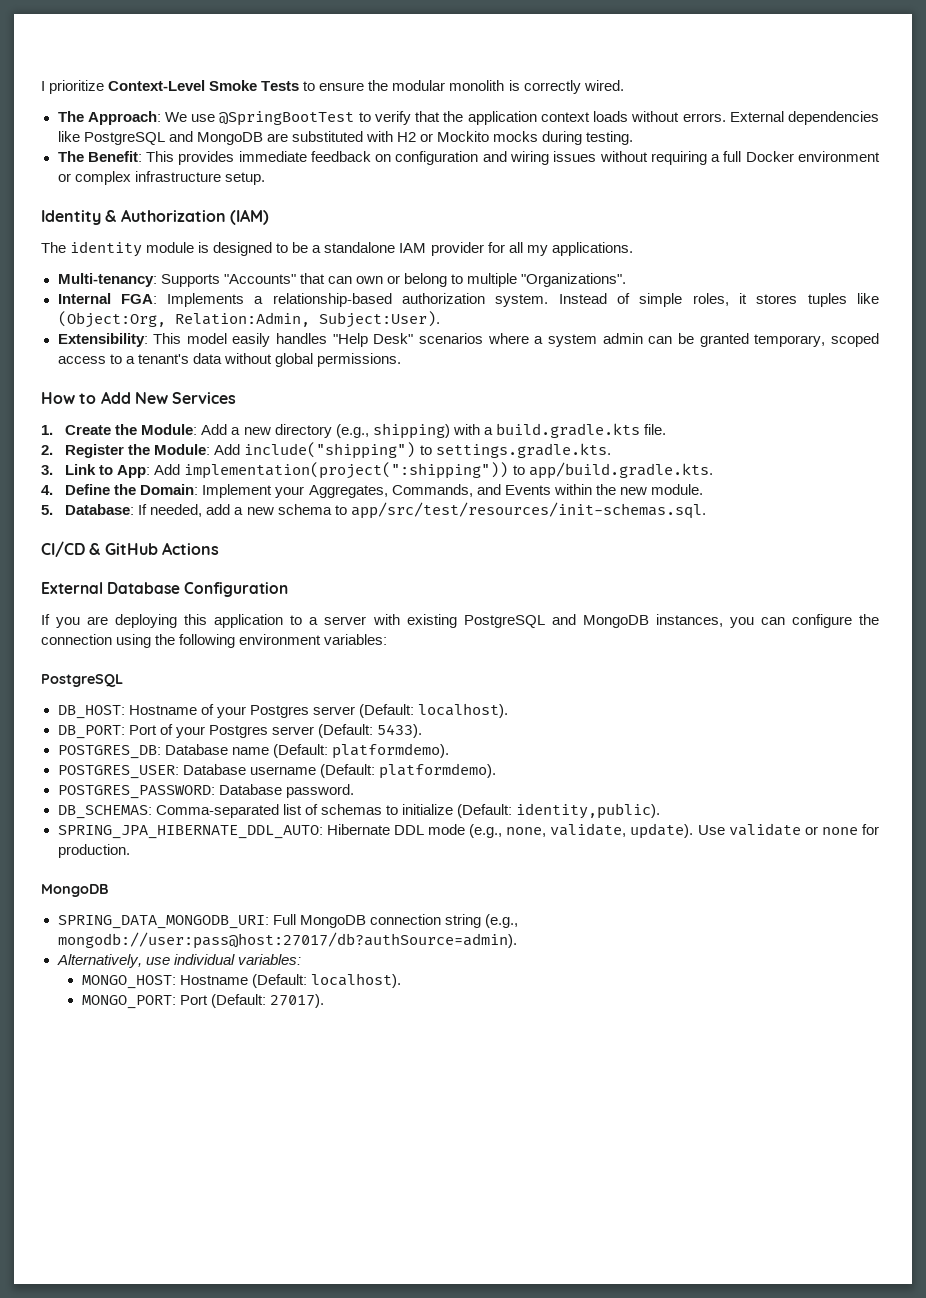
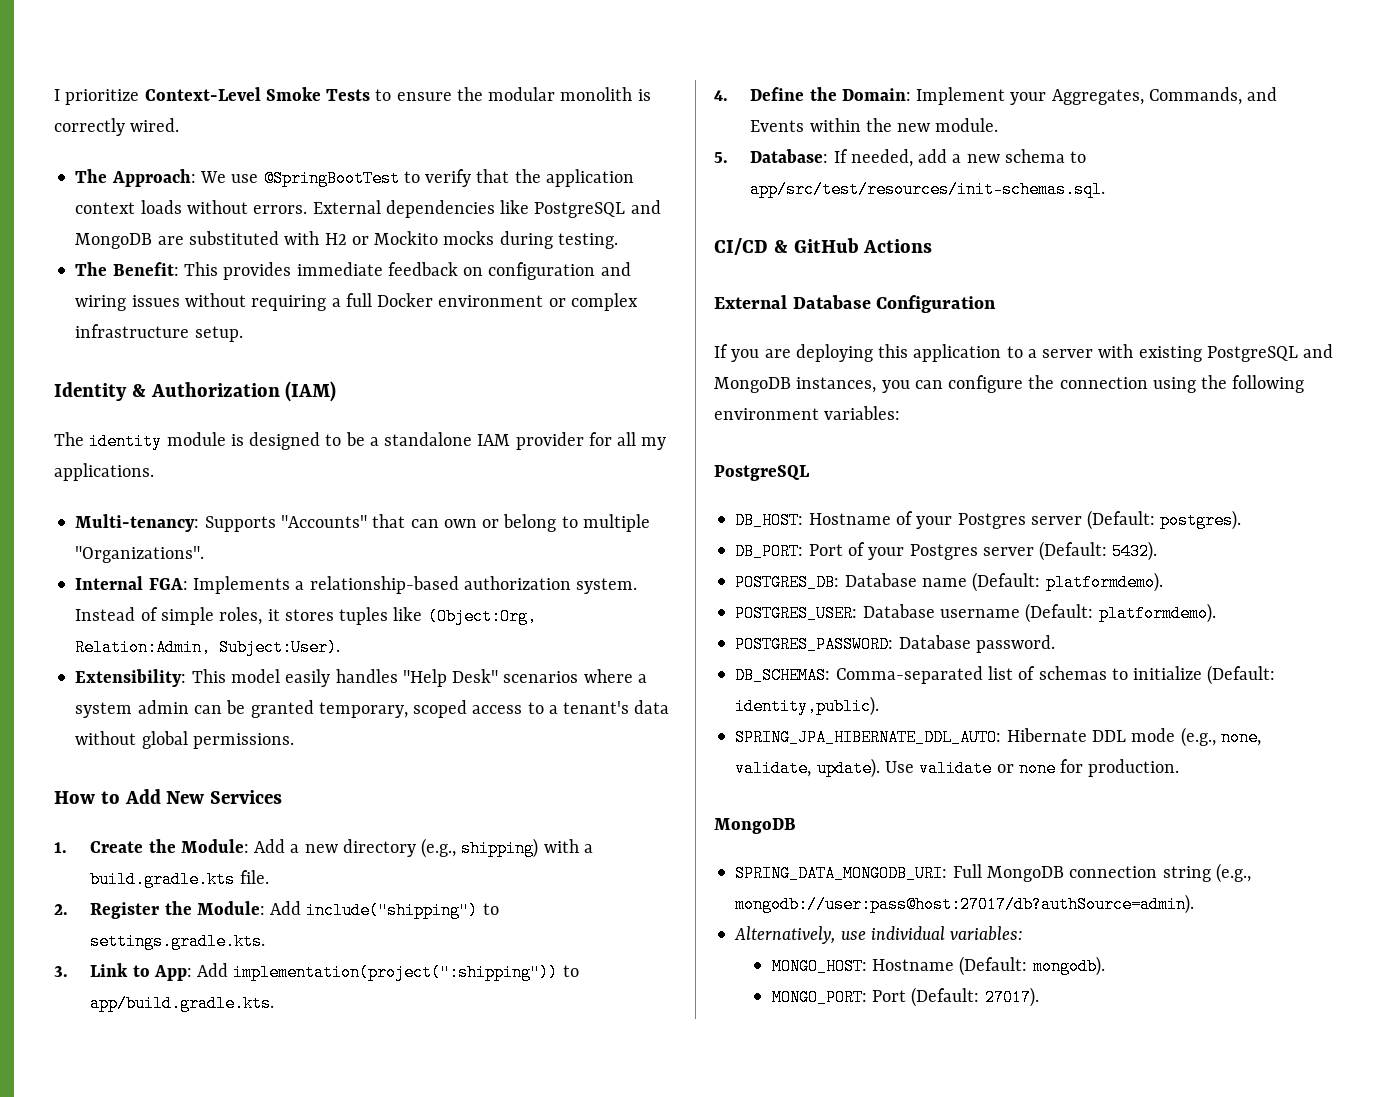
[417,703,508,718] localhost). -> [1160,510,1242,530] postgres).
[376,724,422,738] 5433). -> [1112,541,1158,561] 5432).
[310,973,401,988] localhost). -> [1032,956,1105,976] mongodb).

